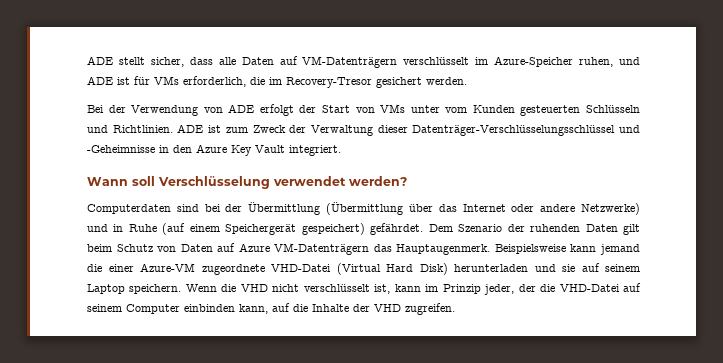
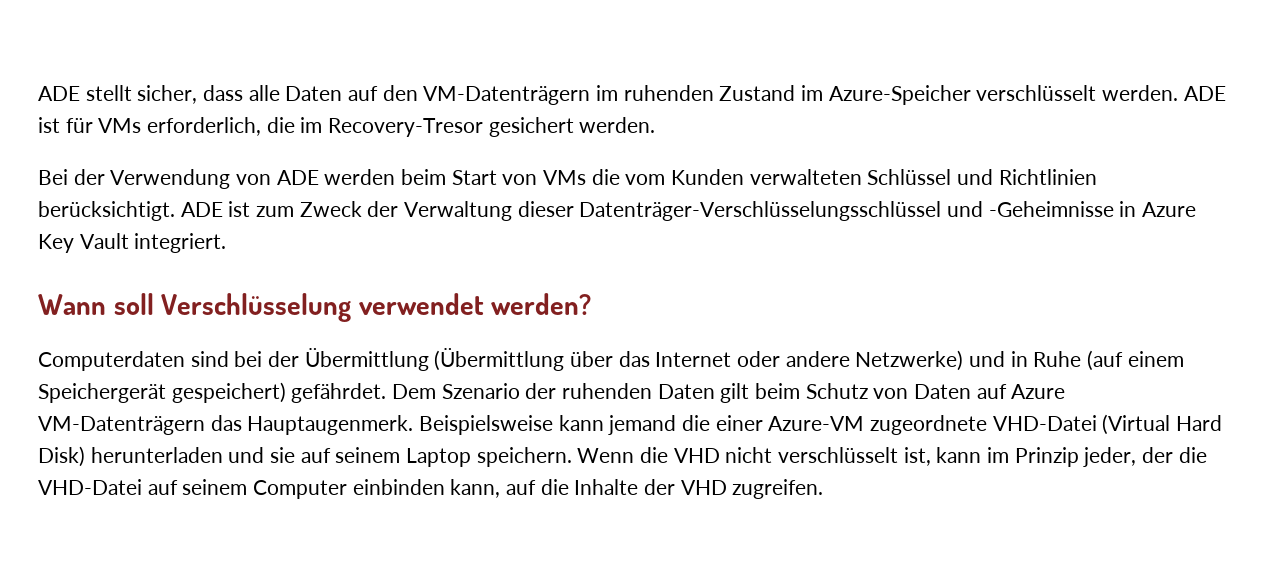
[302,56,640,68] VM-Datenträgern verschlüsselt im Azure-Speicher ruhen, und -> [382,85,1179,105] den VM-Datenträgern im ruhenden Zustand im Azure-Speicher verschlüsselt werden.
[259,104,317,116] erfolgt der -> [324,169,447,185] werden beim
[410,105,440,113] unter -> [591,169,620,185] die
[520,105,640,116] [87,125,173,133] gesteuerten Schlüsseln und Richtlinien. -> [749,169,1097,185] [38,201,175,221] verwalteten Schlüssel und Richtlinien berücksichtigt.
[173,145,192,153] den -> (1137, 209) none

